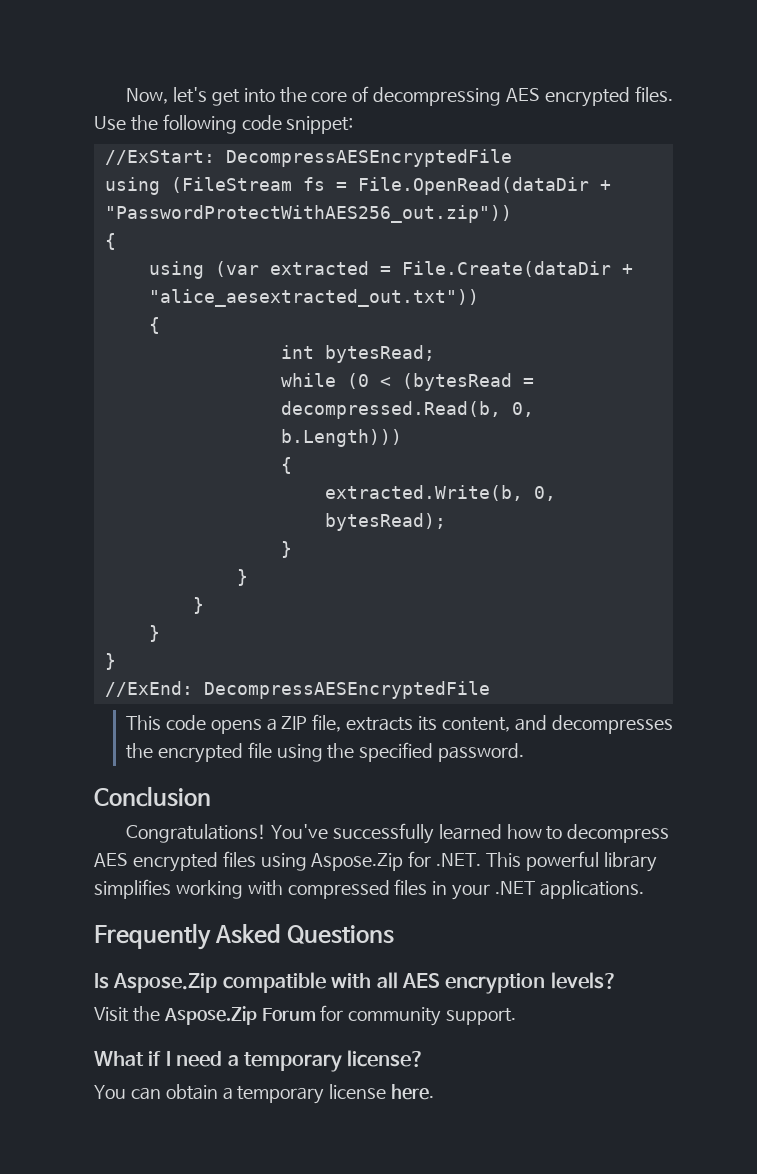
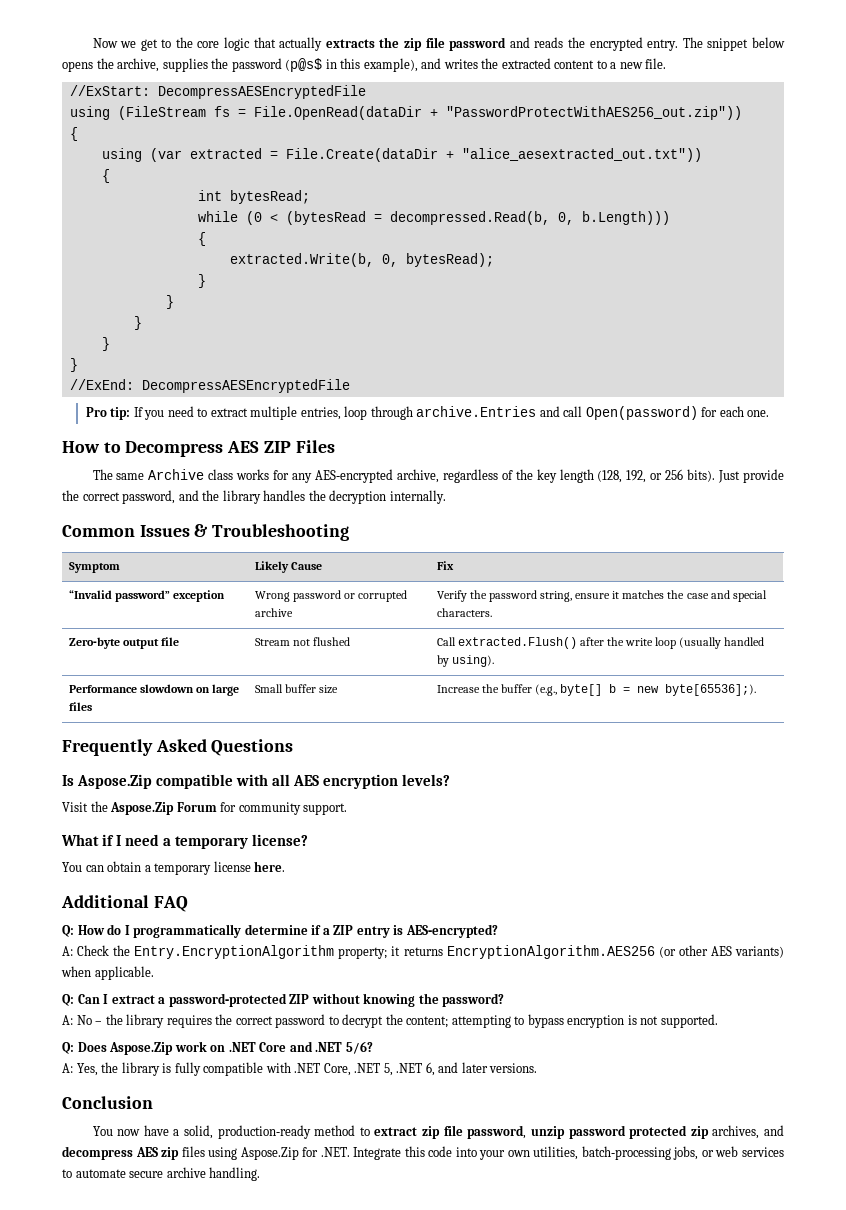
[126,86,673,107] [94,114,354,134] Now, let's get into the core of decompressing AES encrypted files. Use the following code snippet: -> [92,37,785,51] [62,58,667,72] Now we get to the core logic that actually extracts the zip file password and reads the encrypted entry. The snippet below opens the archive, supplies the password (p@s$ in this example), and writes the extracted content to a new file.
[126,714,673,734] [126,742,525,763] [94,786,211,807] [126,823,670,844] [94,851,657,872] [94,879,644,900] This code opens a ZIP file, extracts its content, and decompresses the encrypted file using the specified password. // Conclusion // Congratulations! You've successfully learned how to decompress AES encrypted files using Aspose.Zip for .NET. This powerful library simplifies working with compressed files in your .NET applications. -> [85,406,770,420] [62,440,335,457] [92,469,784,483] [62,490,446,504] [62,524,350,541] [68,562,120,573] [254,561,322,573] [436,561,454,570] [68,590,225,602] [254,590,407,602] [254,608,293,617] [436,590,767,602] [436,608,492,617] [68,637,179,649] [254,637,350,646] [436,637,765,649] [436,655,494,667] [68,684,239,696] [68,702,92,711] [254,684,338,694] [436,684,757,696] Pro tip: If you need to extract multiple entries, loop through archive.Entries and call Open(password) for each one. // How to Decompress AES ZIP Files // The same Archive class works for any AES‑encrypted archive, regardless of the key length (128, 192, or 256 bits). Just provide the correct password, and the library handles the decryption internally. // Common Issues & Troubleshooting // Symptom | Likely Cause | Fix // “Invalid password” exception | Wrong password or corrupted archive | Verify the password string, ensure it matches the case and special characters. // Zero‑byte output file | Stream not flushed | Call extracted.Flush() after the write loop (usually handled by using). // Performance slowdown on large files | Small buffer size | Increase the buffer (e.g., byte[] b = new byte[65536];).
(435, 1092) none -> [61,895,188,912] [62,924,498,938] [62,945,784,959] [61,966,154,980] [62,993,505,1007] [62,1014,718,1028] [62,1041,373,1055] [62,1062,538,1076] [62,1096,153,1109] [92,1125,784,1139] [62,1146,784,1160] [62,1167,261,1181] // Additional FAQ // Q: How do I programmatically determine if a ZIP entry is AES‑encrypted? // A: Check the Entry.EncryptionAlgorithm property; it returns EncryptionAlgorithm.AES256 (or other AES variants) when applicable. // Q: Can I extract a password‑protected ZIP without knowing the password? // A: No – the library requires the correct password to decrypt the content; attempting to bypass encryption is not supported. // Q: Does Aspose.Zip work on .NET Core and .NET 5/6? // A: Yes, the library is fully compatible with .NET Core, .NET 5, .NET 6, and later versions. // Conclusion // You now have a solid, production‑ready method to extract zip file password, unzip password protected zip archives, and decompress AES zip files using Aspose.Zip for .NET. Integrate this code into your own utilities, batch‑processing jobs, or web services to automate secure archive handling.

